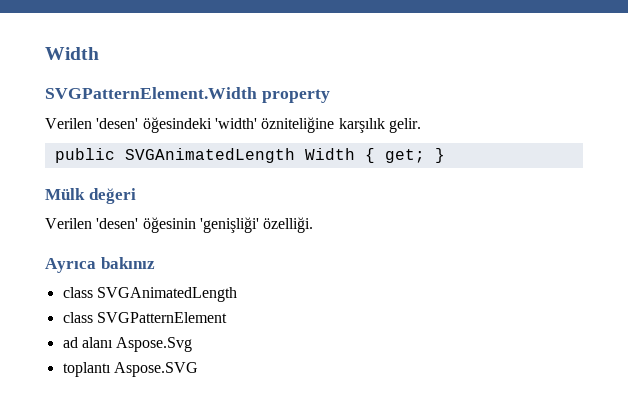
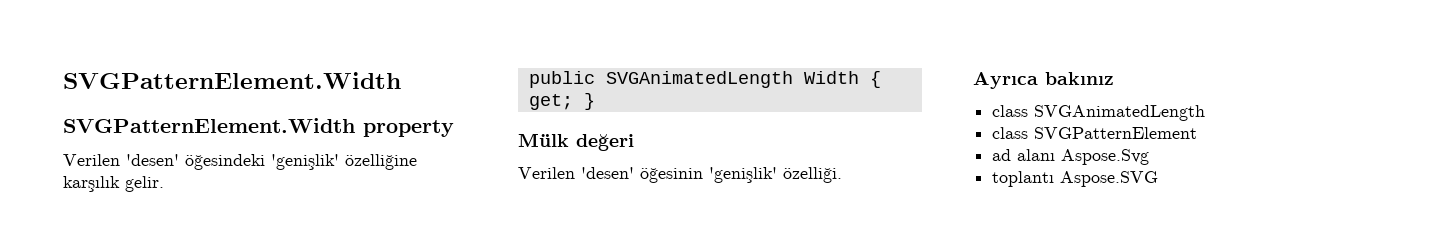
[45,47,99,60] Width -> [63,72,401,89] SVGPatternElement.Width
[214,117,335,133] 'width' özniteliğine -> [271,154,417,170] 'genişlik' özelliğine
[199,217,259,233] 'genişliği' -> [709,167,777,183] 'genişlik'

